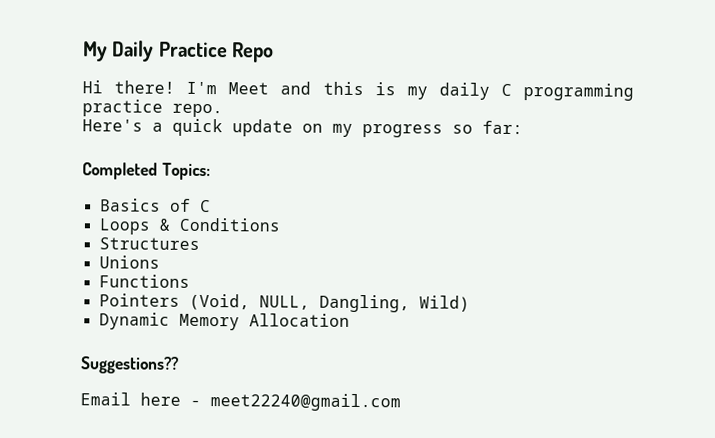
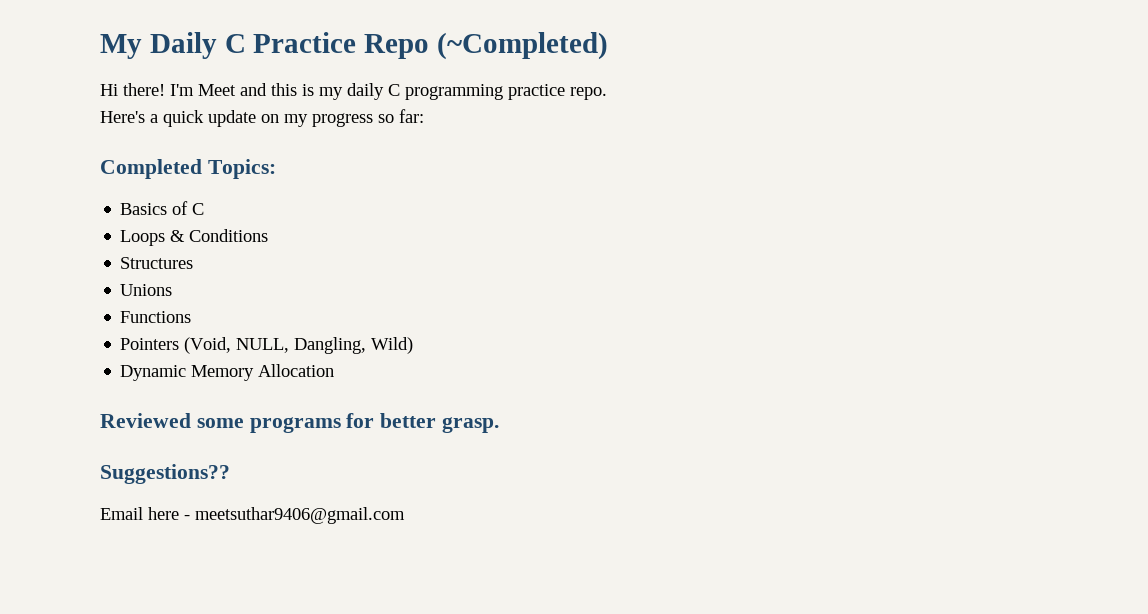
(155, 51) none -> [224,34,246,53] C
(275, 52) none -> [437,32,609,60] (~Completed)
(350, 320) none -> [100,413,500,433] // Reviewed some programs for better grasp.
[210,393,401,412] meet22240@gmail.com -> [195,507,405,524] meetsuthar9406@gmail.com

